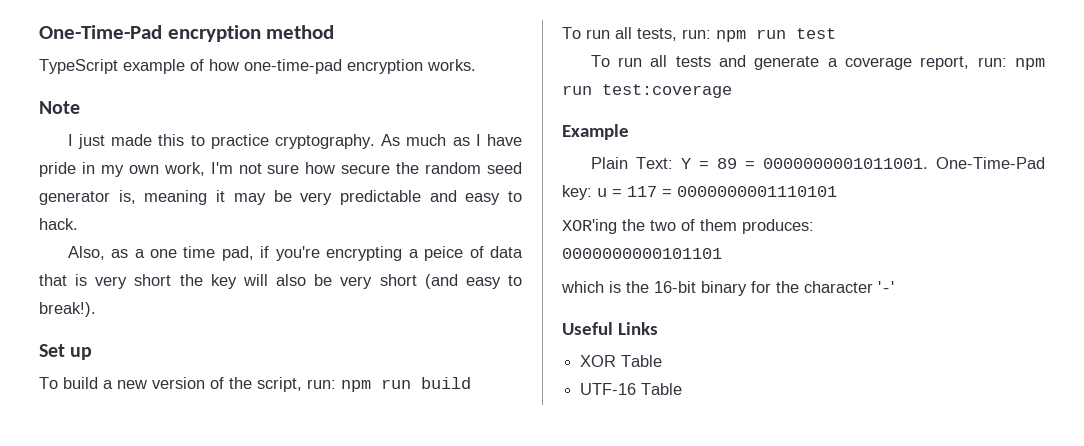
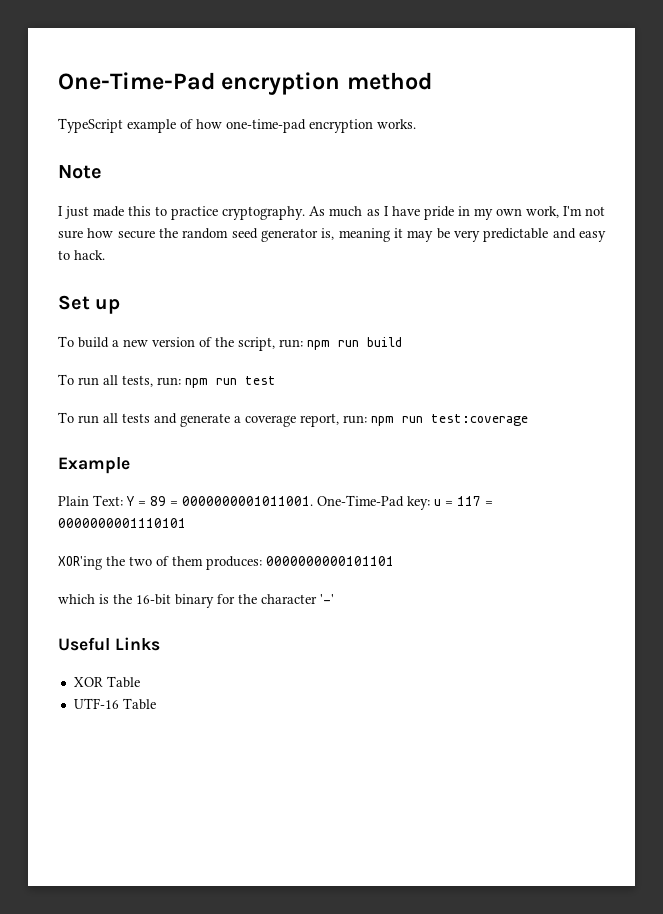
[67,246,524,261] [39,274,522,289] [39,302,96,317] // Also, as a one time pad, if you're encrypting a peice of data that is very short the key will also be very short (and easy to break!). -> (105, 255) none
(814, 226) // -> (262, 563) none

